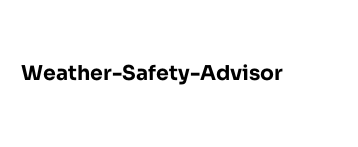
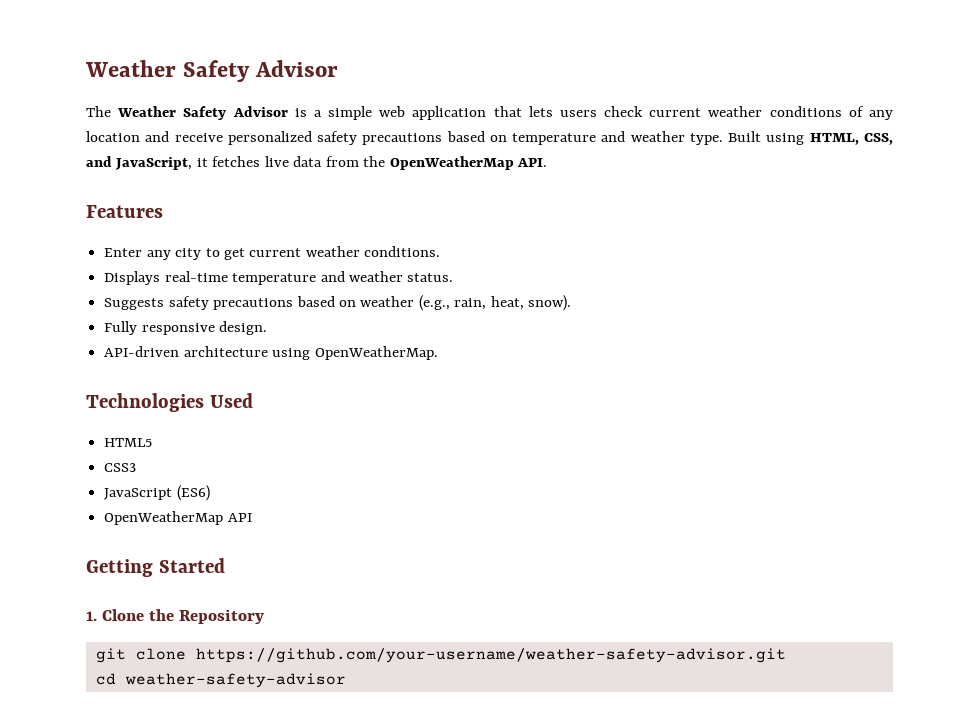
[21,64,283,85] Weather-Safety-Advisor -> [85,60,339,82] [86,106,893,120] [86,131,893,145] [86,156,548,170] [86,205,163,218] [104,246,441,260] [104,271,454,285] [104,295,572,311] [104,321,268,335] [104,346,438,360] [86,393,253,412] [104,438,153,447] [104,463,137,472] [104,485,210,501] [104,511,252,525] [86,558,225,577] [86,609,265,624] [95,648,786,663] [95,673,346,688] Weather Safety Advisor // The Weather Safety Advisor is a simple web application that lets users check current weather conditions of any location and receive personalized safety precautions based on temperature and weather type. Built using HTML, CSS, and JavaScript, it fetches live data from the OpenWeatherMap API. // Features // Enter any city to get current weather conditions. // Displays real-time temperature and weather status. // Suggests safety precautions based on weather (e.g., rain, heat, snow). // Fully responsive design. // API-driven architecture using OpenWeatherMap. // Technologies Used // HTML5 // CSS3 // JavaScript (ES6) // OpenWeatherMap API // Getting Started // 1. Clone the Repository // git clone https://github.com/your-username/weather-safety-advisor.git // cd weather-safety-advisor

